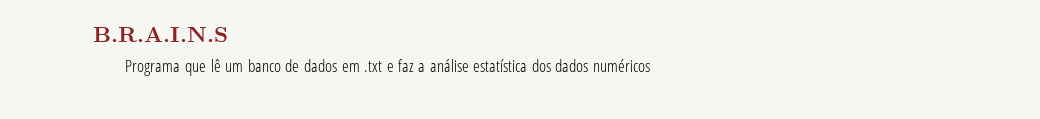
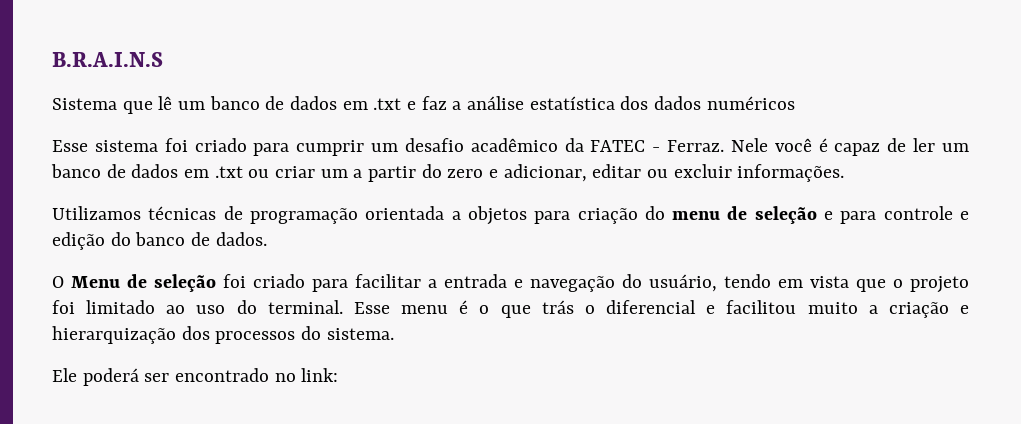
[125,60,181,76] Programa -> [52,98,117,110] Sistema
(650, 65) none -> [52,138,970,156] [51,164,845,182] [52,206,969,225] [52,232,267,250] [52,274,969,293] [52,300,969,318] [52,326,394,344] [52,368,339,386] // Esse sistema foi criado para cumprir um desafio acadêmico da FATEC - Ferraz. Nele você é capaz de ler um banco de dados em .txt ou criar um a partir do zero e adicionar, editar ou excluir informações. // Utilizamos técnicas de programação orientada a objetos para criação do menu de seleção e para controle e edição do banco de dados. // O Menu de seleção foi criado para facilitar a entrada e navegação do usuário, tendo em vista que o projeto foi limitado ao uso do terminal. Esse menu é o que trás o diferencial e facilitou muito a criação e hierarquização dos processos do sistema. // Ele poderá ser encontrado no link:

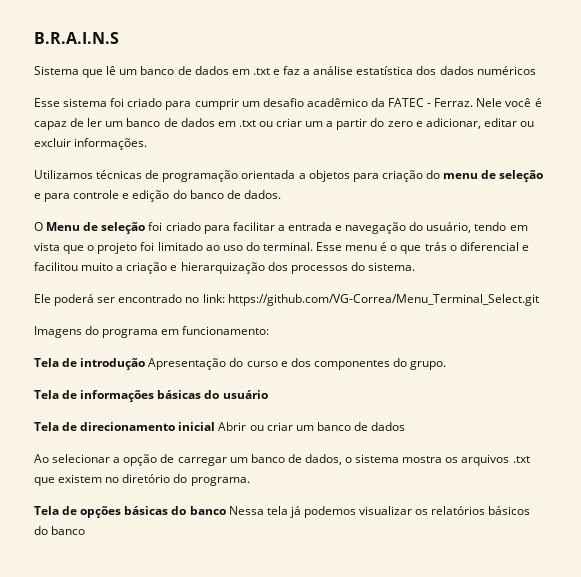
(339, 375) none -> [227,294,539,306] [34,326,270,338] [34,358,447,370] [34,390,268,402] [34,422,406,431] [34,454,530,466] [34,474,250,486] [34,506,531,518] [34,526,86,535] https://github.com/VG-Correa/Menu_Terminal_Select.git // Imagens do programa em funcionamento: // Tela de introdução Apresentação do curso e dos componentes do grupo. // Tela de informações básicas do usuário // Tela de direcionamento inicial Abrir ou criar um banco de dados // Ao selecionar a opção de carregar um banco de dados, o sistema mostra os arquivos .txt que existem no diretório do programa. // Tela de opções básicas do banco Nessa tela já podemos visualizar os relatórios básicos do banco

